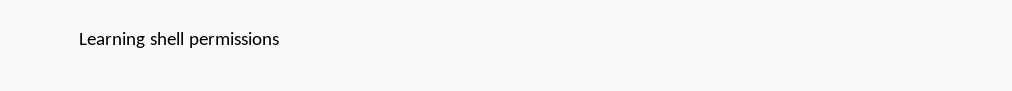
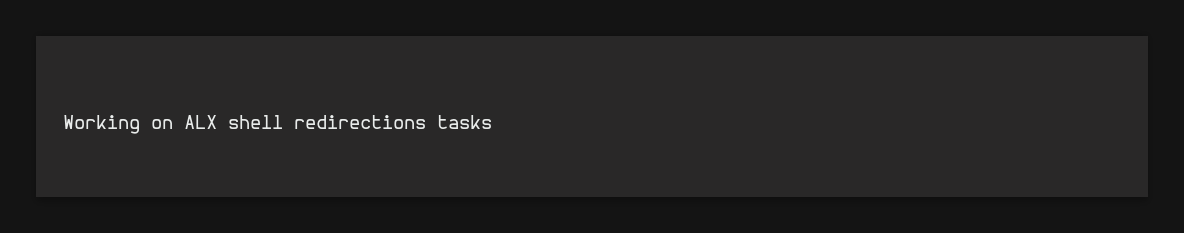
[79,32,279,48] Learning shell permissions -> [63,115,492,134] Working on ALX shell redirections tasks

